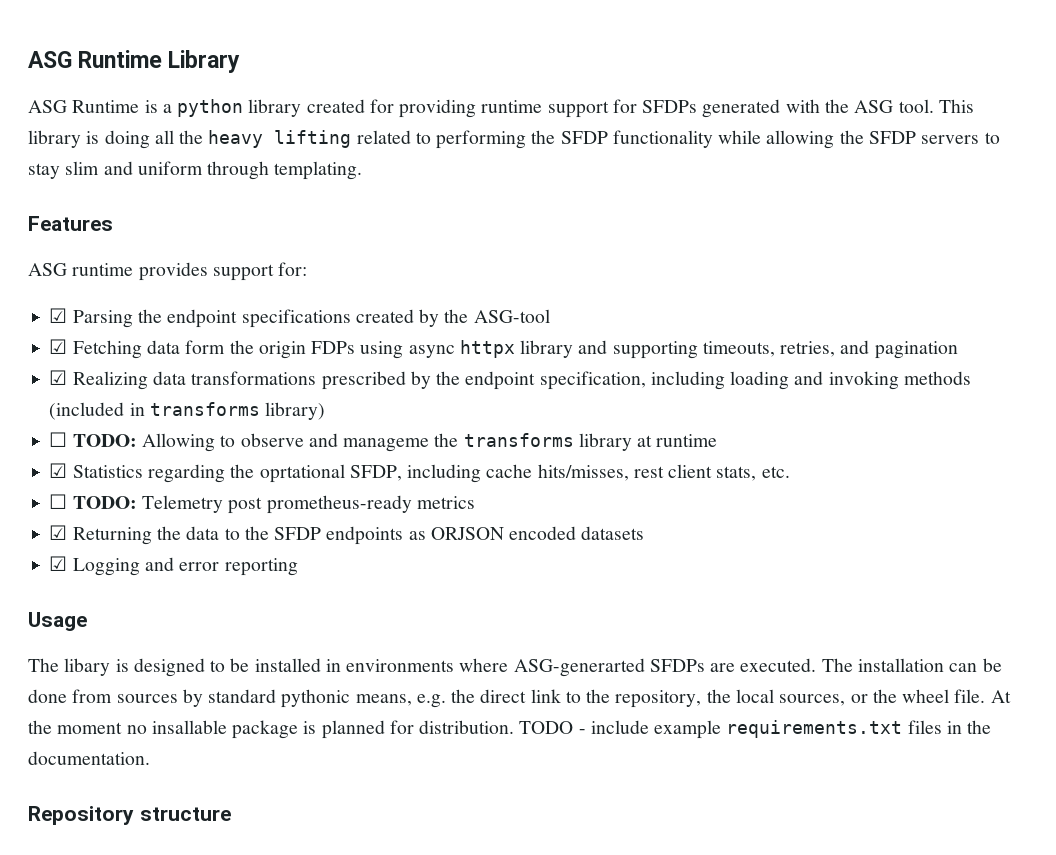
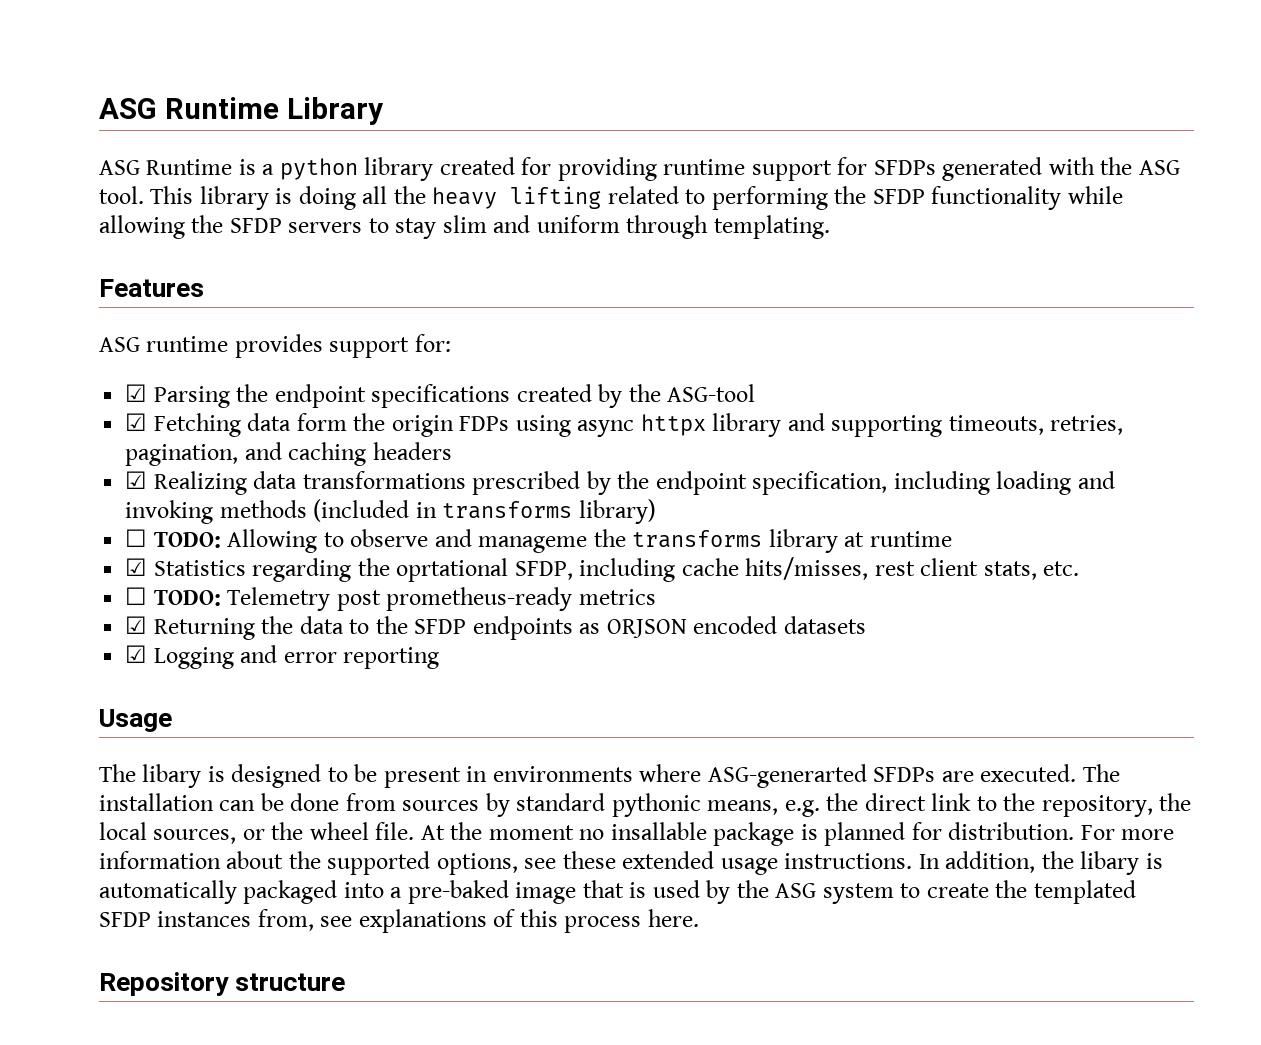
[840,340,958,359] and pagination -> [125,442,452,466] pagination, and caching headers
[254,658,321,672] installed -> [383,767,461,788] present
[519,720,992,739] [28,751,150,765] TODO - include example requirements.txt files in the documentation. -> [1080,825,1175,840] [99,851,1163,875] [99,880,1136,904] [99,909,699,933] For more information about the supported options, see these extended usage instructions. In addition, the libary is automatically packaged into a pre-baked image that is used by the ASG system to create the templated SFDP instances from, see explanations of this process here.

